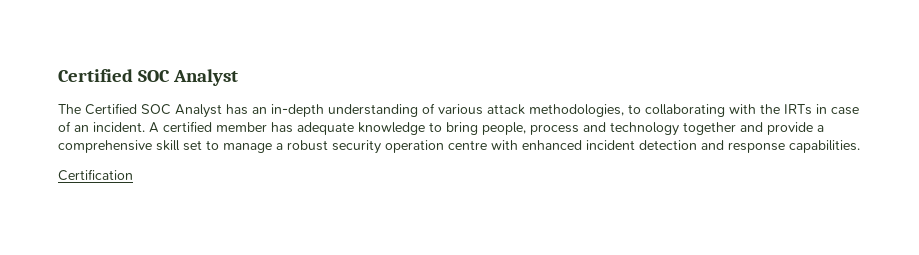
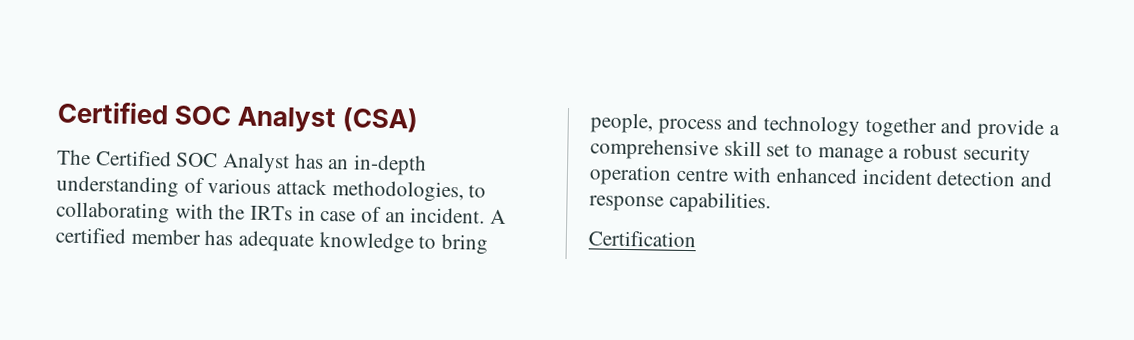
[58,69,239,86] Certified SOC Analyst -> [57,101,419,133] Certified SOC Analyst (CSA)

